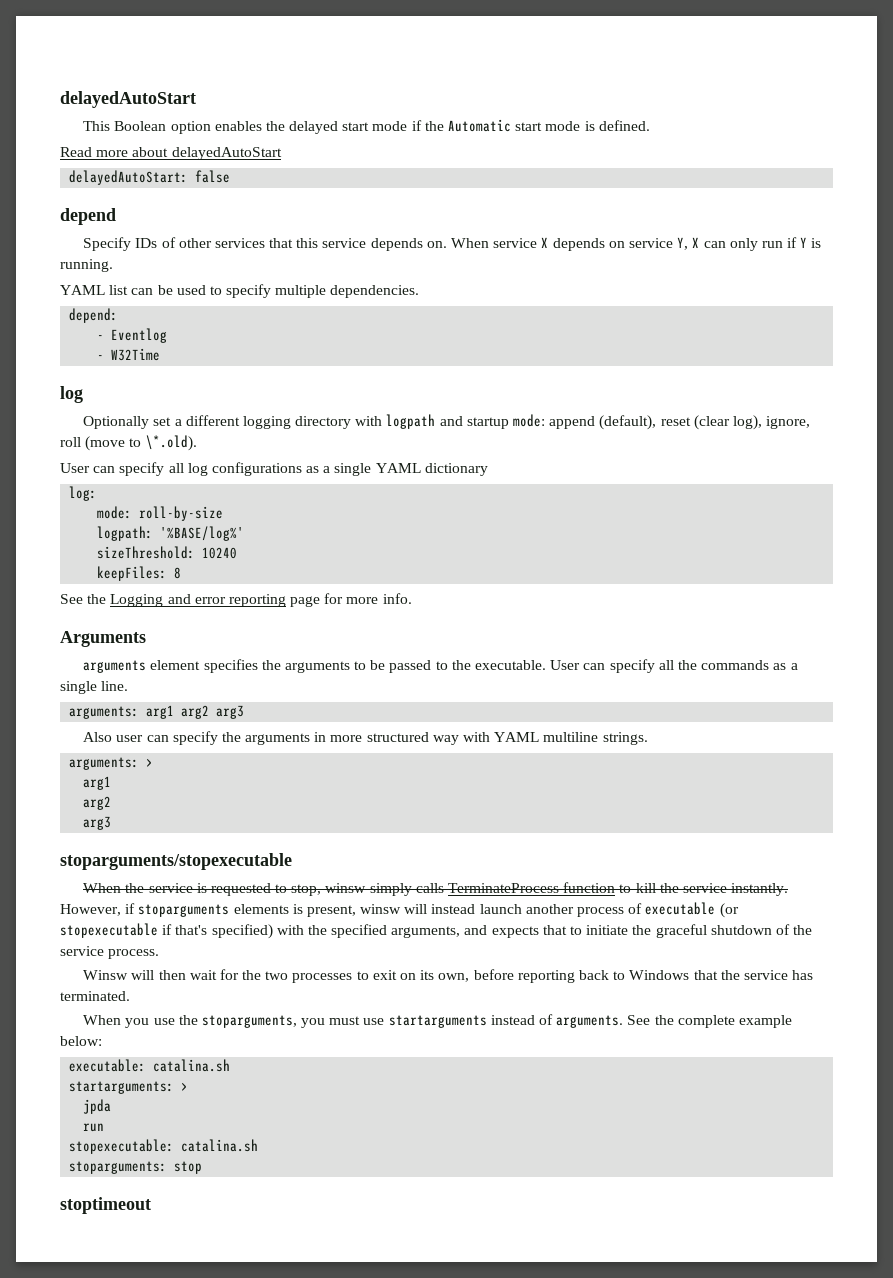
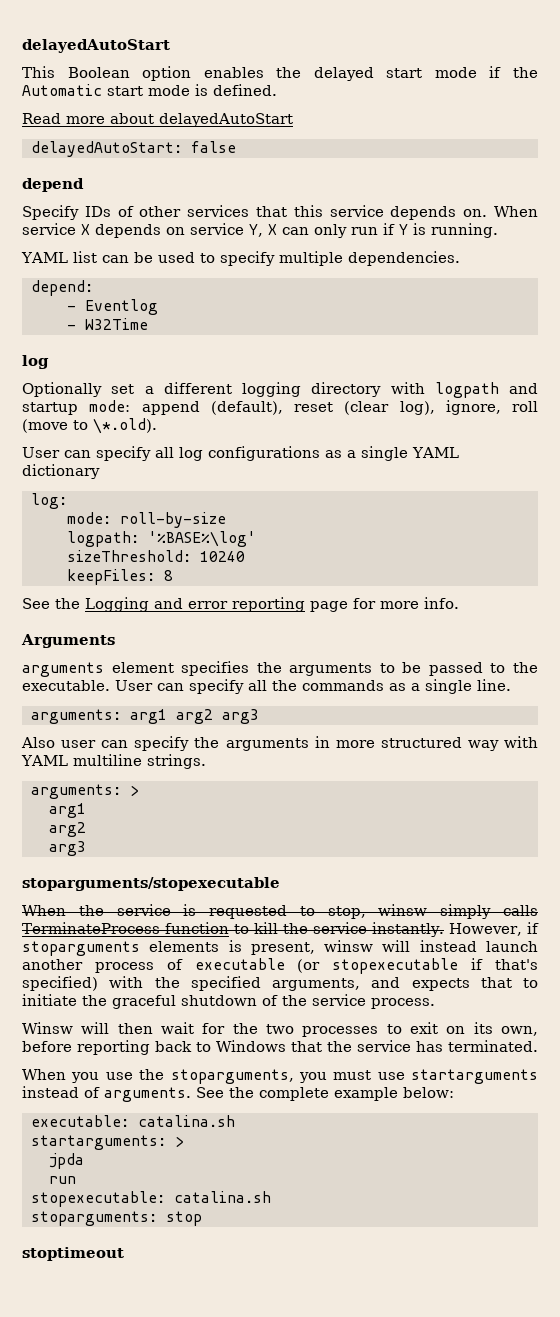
[160,526,245,541] '%BASE/log%' -> [147,531,256,547] '%BASE%\log'

